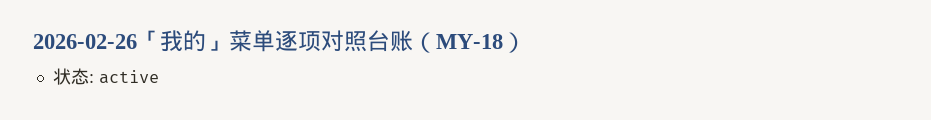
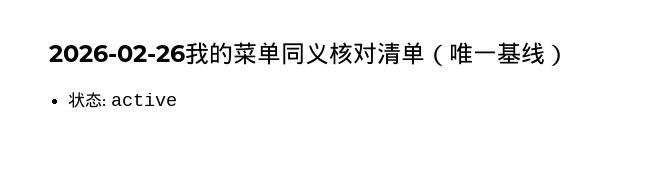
[137,30,503,53] 「我的」菜单逐项对照台账（MY-18 -> [185,42,545,66] 我的菜单同义核对清单（唯一基线

